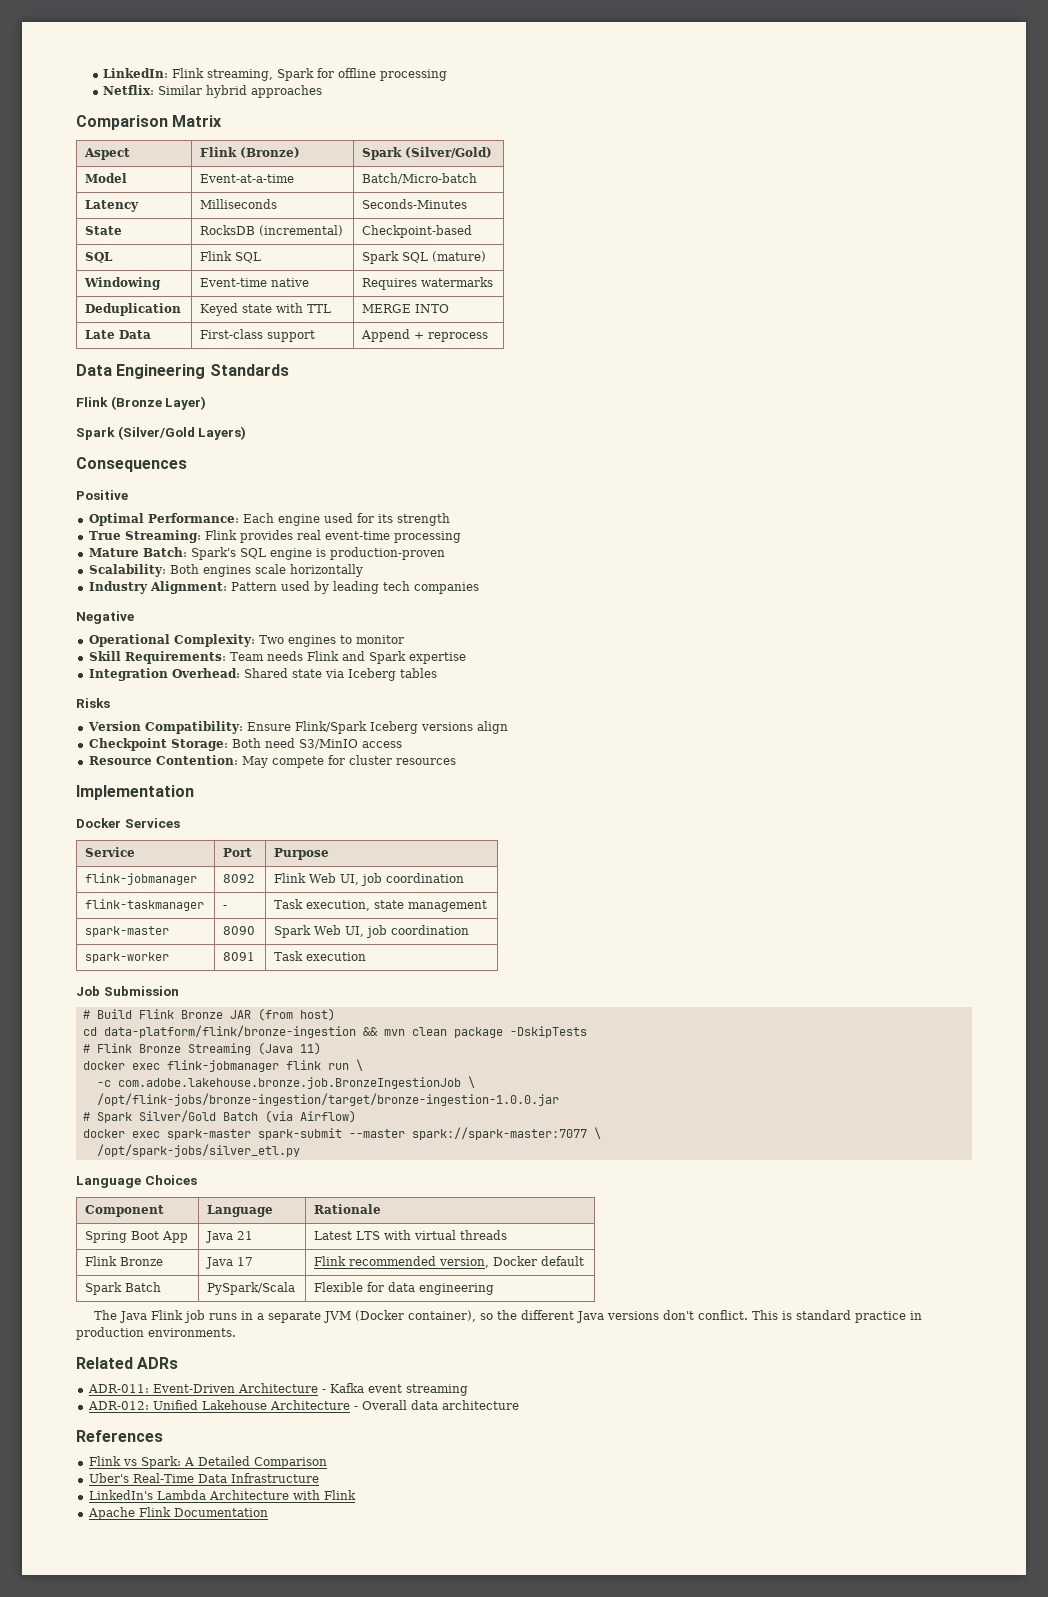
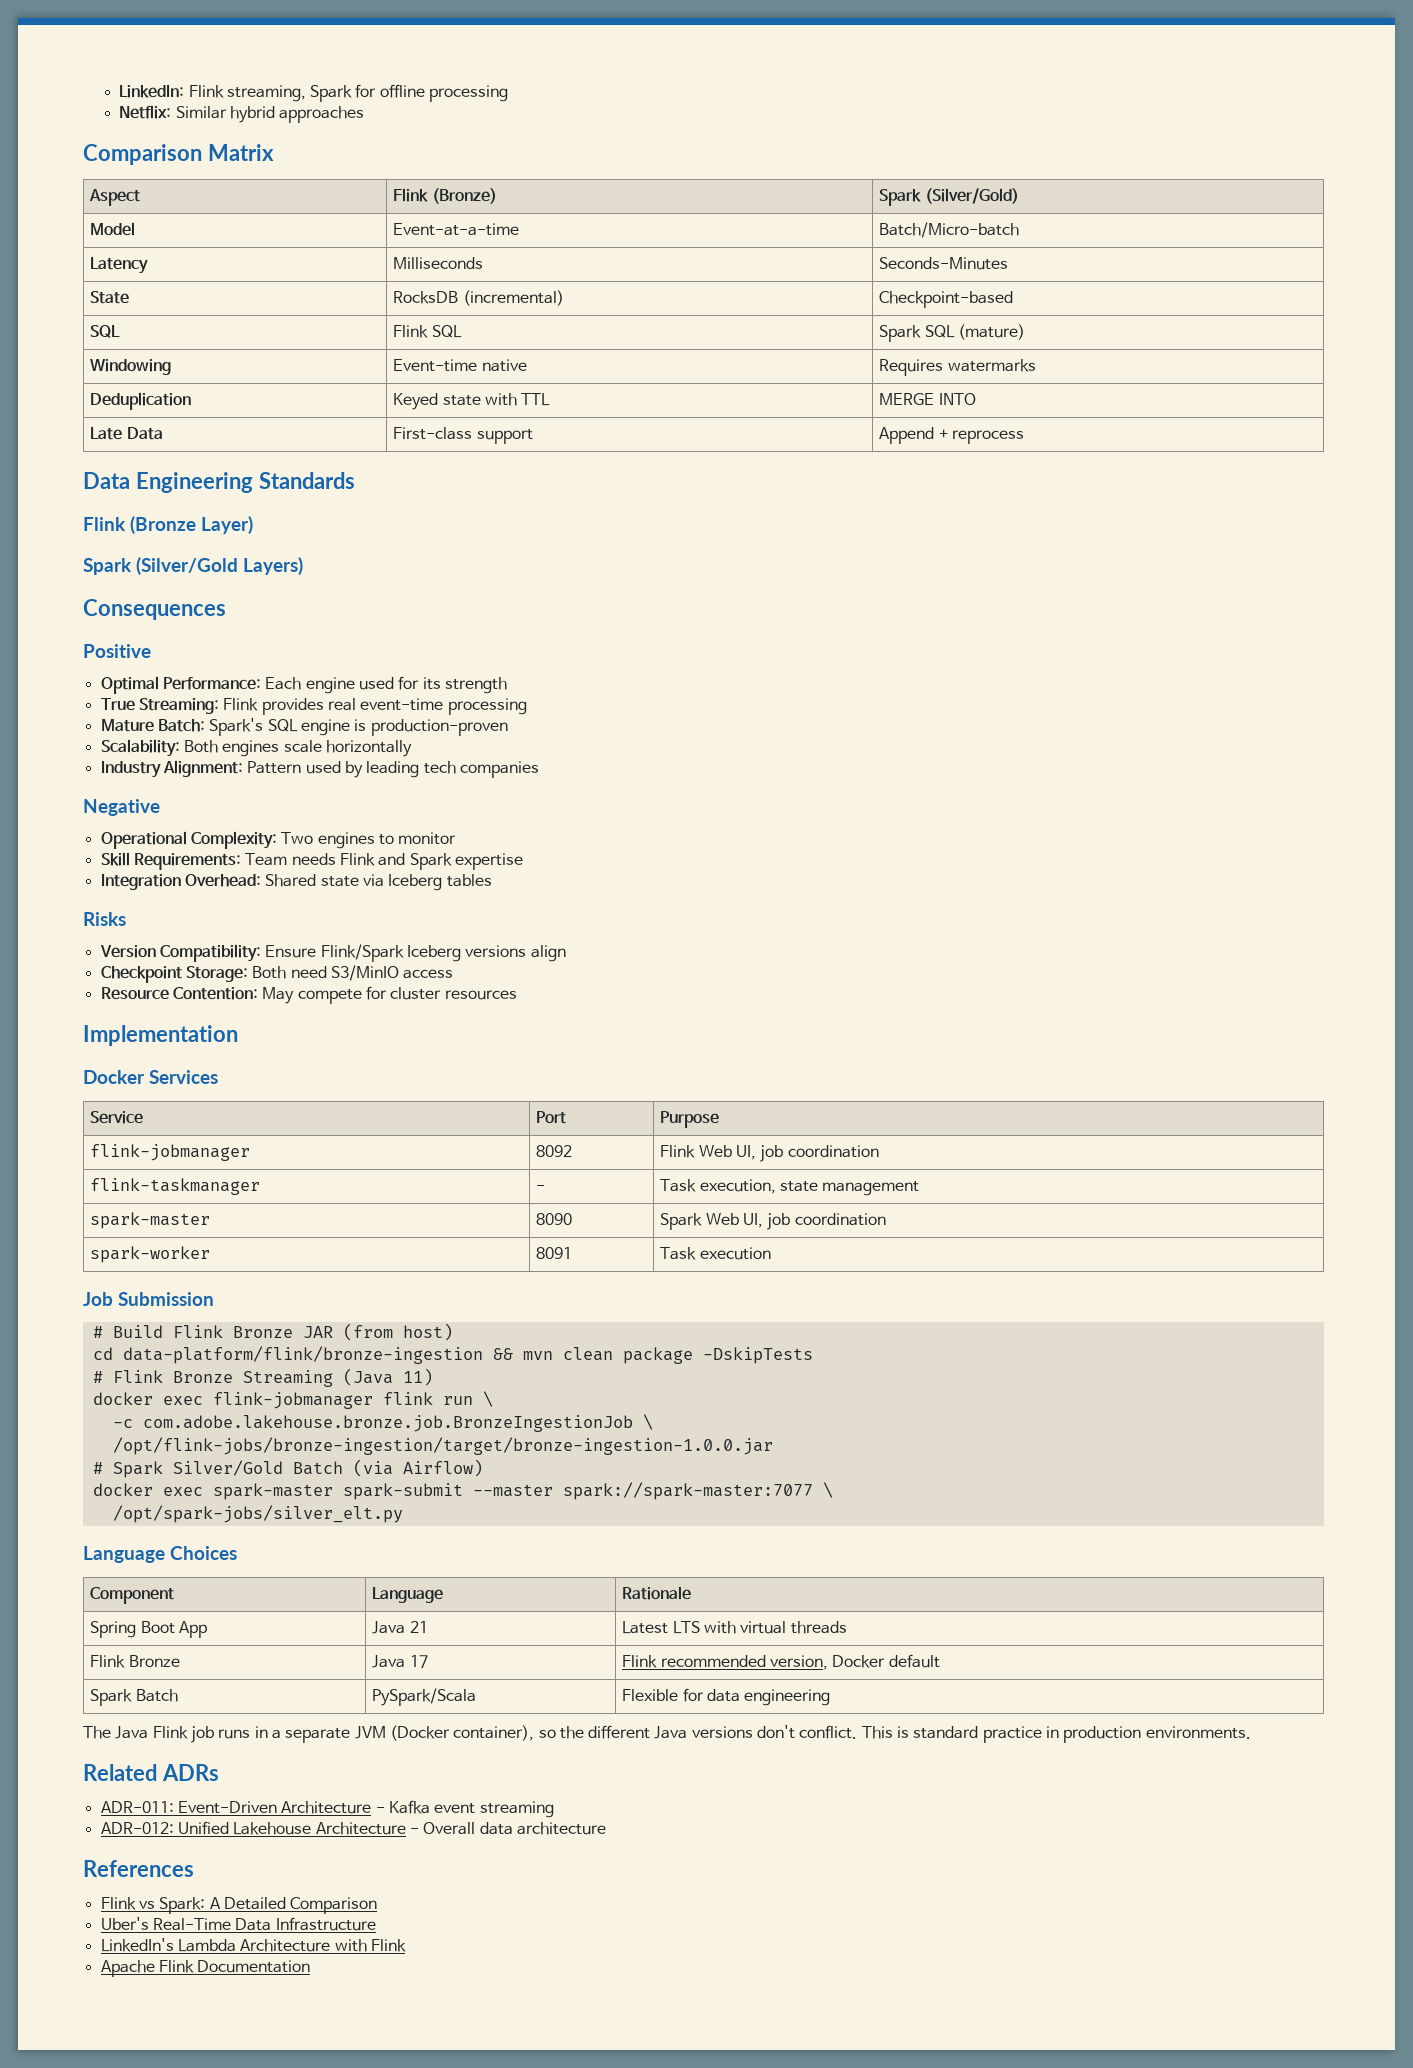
[96,1144,300,1157] /opt/spark-jobs/silver_etl.py -> [112,1505,403,1523] /opt/spark-jobs/silver_elt.py

